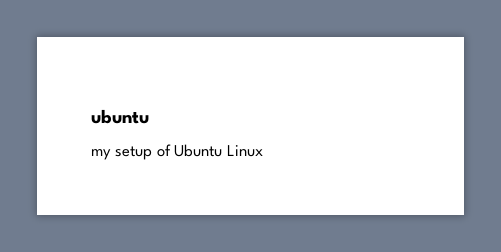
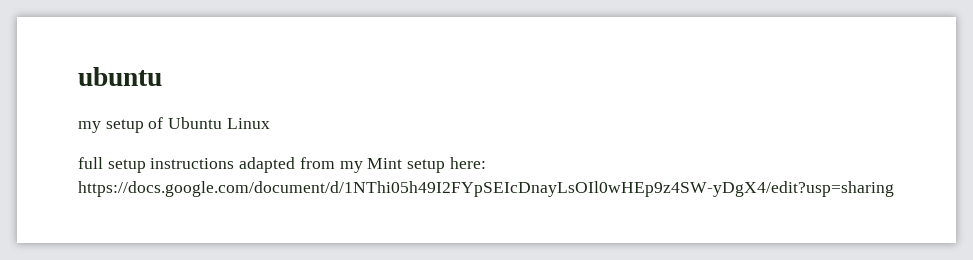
(263, 151) none -> [78,157,486,173] [78,181,894,197] // full setup instructions adapted from my Mint setup here: https://docs.google.com/document/d/1NThi05h49I2FYpSEIcDnayLsOIl0wHEp9z4SW-yDgX4/edit?usp=sharing

